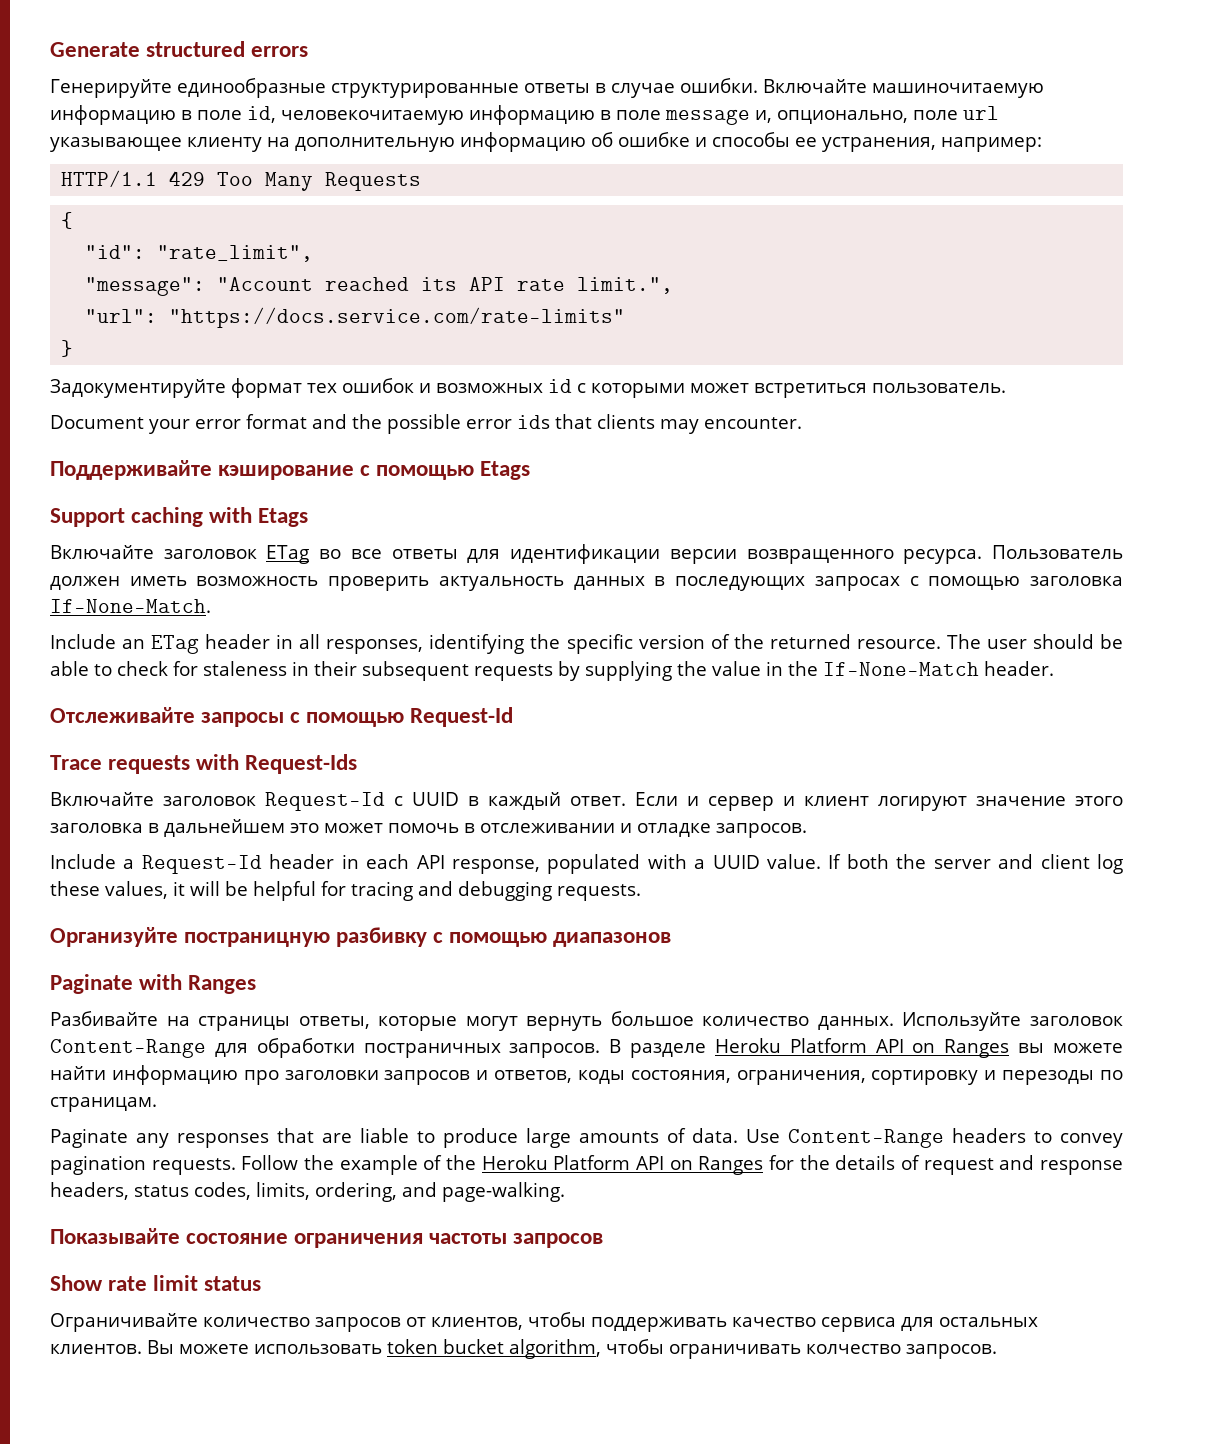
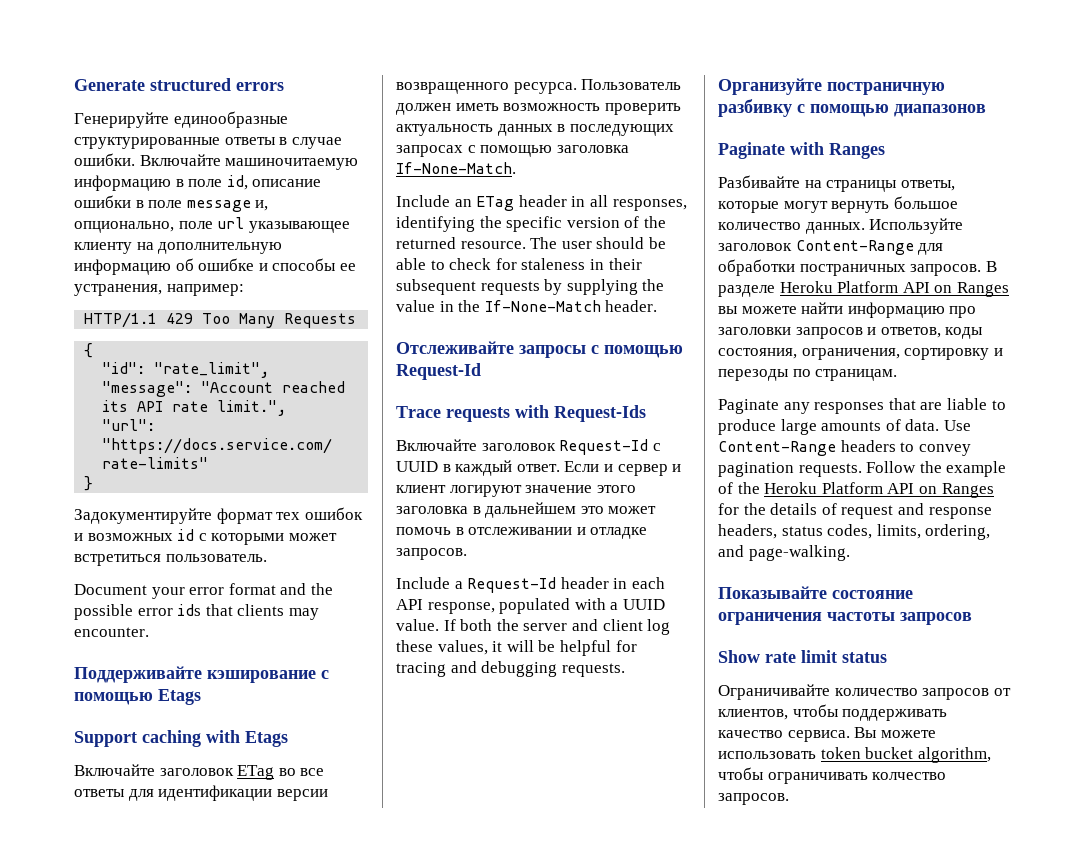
[281,105,595,125] человекочитаемую информацию -> [252,179,322,187] [74,195,131,208] описание ошибки
[184,932,331,947] постраницную -> [827,82,945,95] постраничную
[821,1317,1038,1332] [50,1344,142,1354] сервиса для остальных клиентов. -> [787,730,850,742] сервиса.

